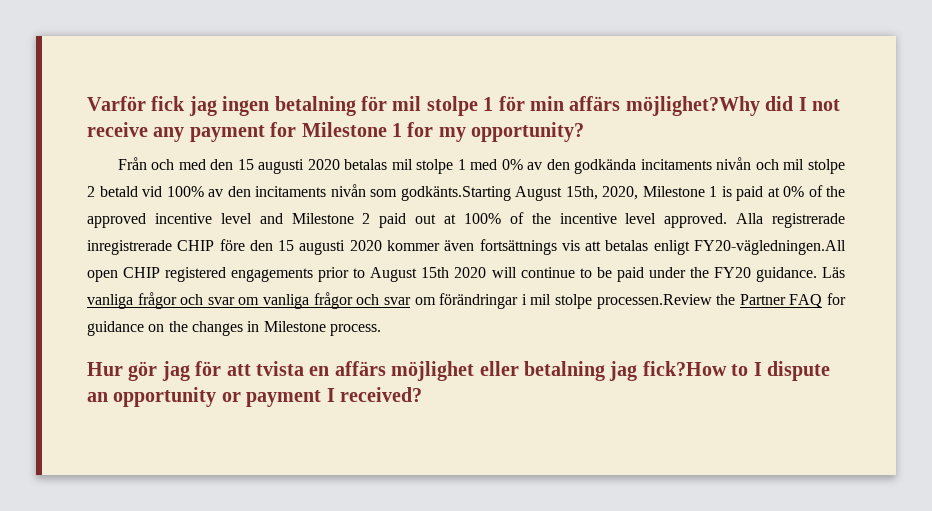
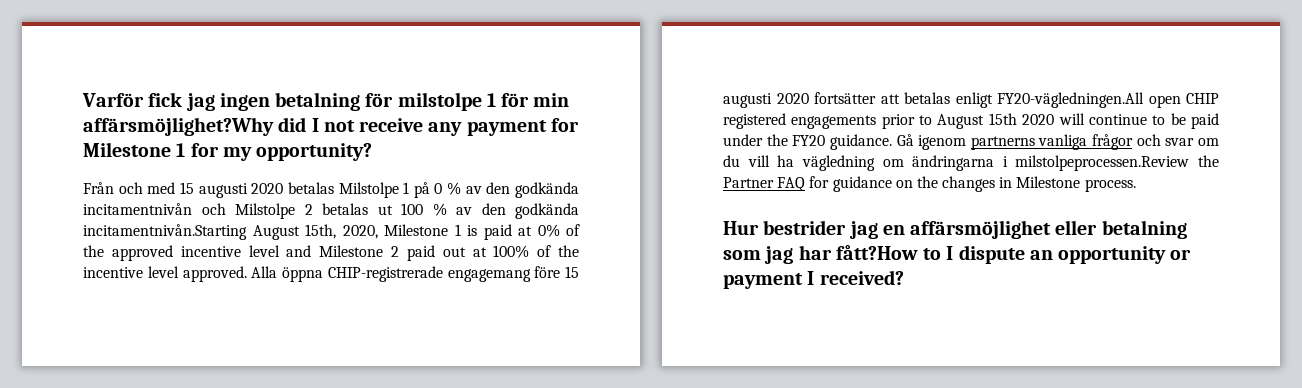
[392,96,478,116] mil stolpe -> [397,92,482,111] milstolpe
[569,96,760,116] affärs möjlighet?Why -> [83,117,274,136] affärsmöjlighet?Why
[210,159,234,170] den -> (176, 188) none
[391,157,846,174] [87,184,511,201] mil stolpe 1 med 0% av den godkända incitaments nivån och mil stolpe 2 betald vid 100% av den incitaments nivån som godkänts.Starting -> [338,182,580,198] [83,203,579,219] [83,224,247,240] Milstolpe 1 på 0 % av den godkända incitamentnivån och Milstolpe 2 betalas ut 100 % av den godkända incitamentnivån.Starting
[772,213,845,228] [87,239,580,255] registrerade inregistrerade CHIP före den 15 augusti 2020 kommer även fortsättnings vis -> [282,266,579,282] [723,92,876,108] öppna CHIP-registrerade engagemang före 15 augusti 2020 fortsätter
[821,267,845,278] [87,292,712,309] Läs vanliga frågor och svar om vanliga frågor och svar om förändringar i mil stolpe processen.Review -> [896,134,1219,150] [723,155,1190,171] Gå igenom partnerns vanliga frågor och svar om du vill ha vägledning om ändringarna i milstolpeprocessen.Review
[128,361,727,381] gör jag för att tvista en affärs möjlighet eller betalning jag fick?How -> [763,220,1187,239] [723,245,918,264] bestrider jag en affärsmöjlighet eller betalning som jag har fått?How

